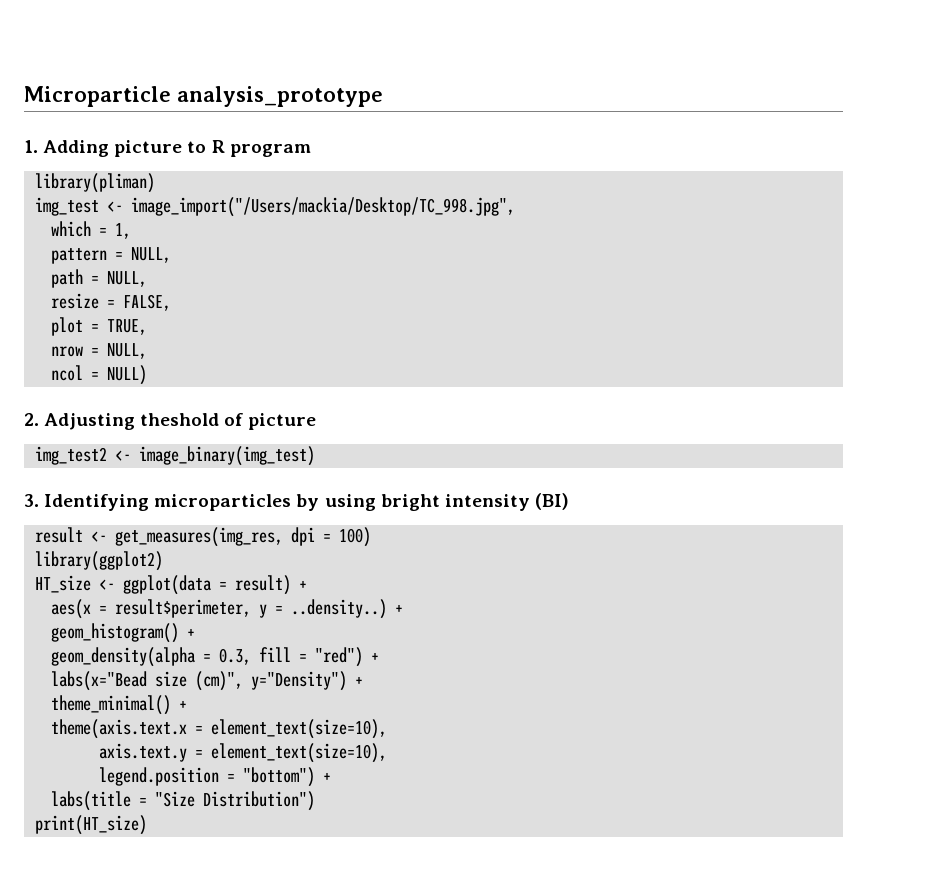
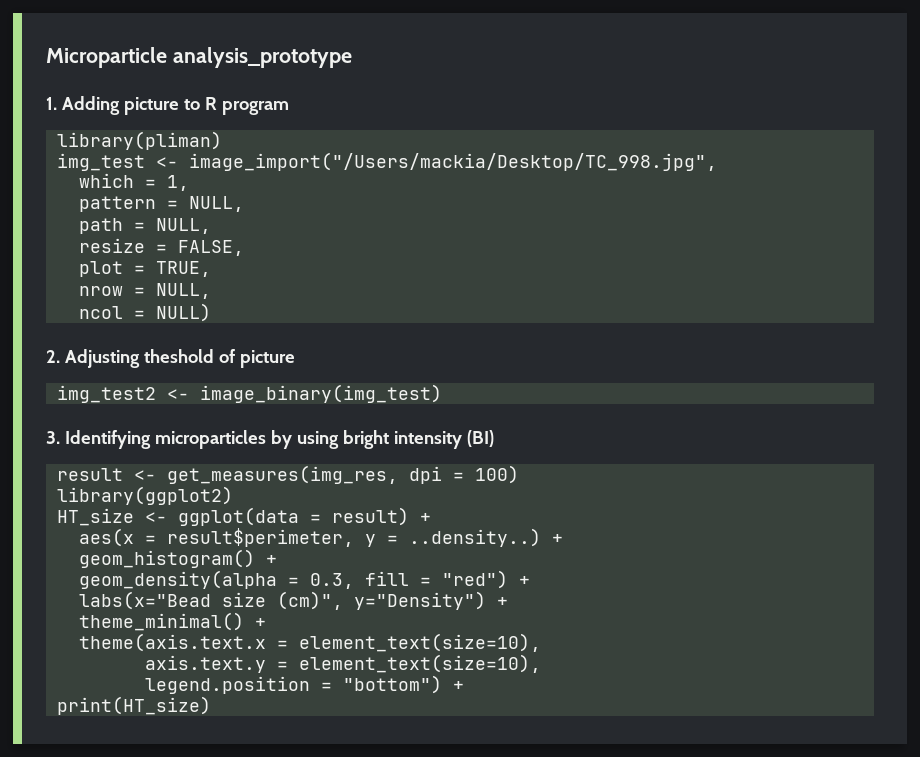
[51,791,316,811] // labs(title = "Size Distribution") -> (465, 686) none

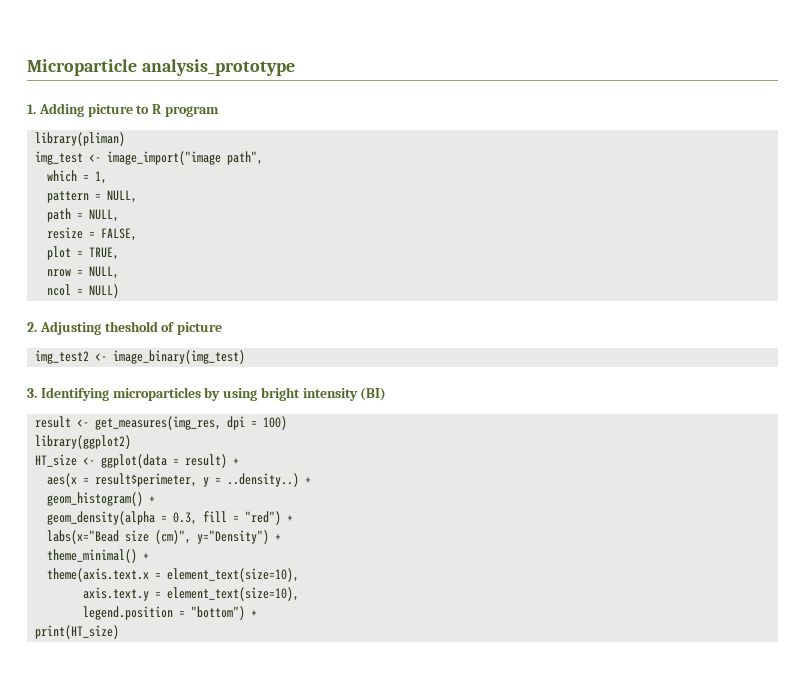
[189,152,718,171] image_import("/Users/mackia/Desktop/TC_998.jpg", -> [107,151,264,165] image_import("image path",

